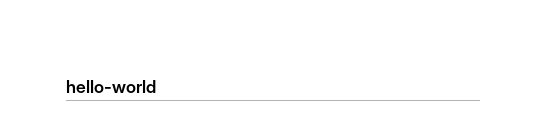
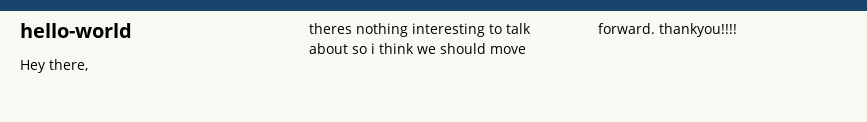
(156, 86) none -> [20,59,88,73] [309,23,531,37] [309,43,526,54] [598,23,737,37] // Hey there, // theres nothing interesting to talk about so i think we should move forward. thankyou!!!!

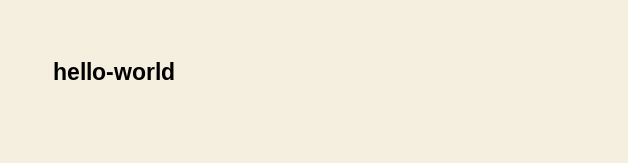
[20,59,88,73] [309,23,531,37] [309,43,526,54] [598,23,737,37] // Hey there, // theres nothing interesting to talk about so i think we should move forward. thankyou!!!! -> (175, 71) none

